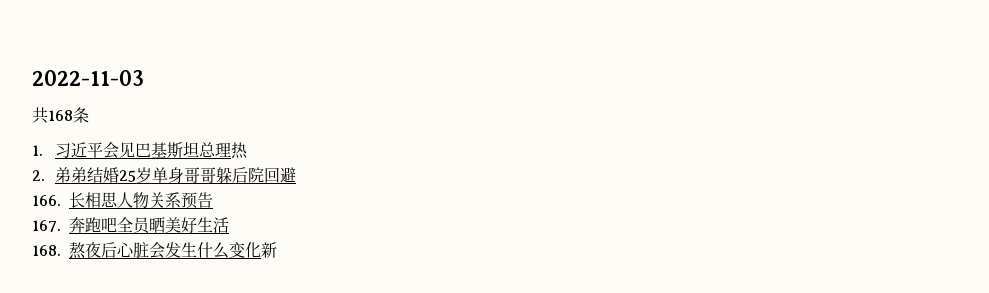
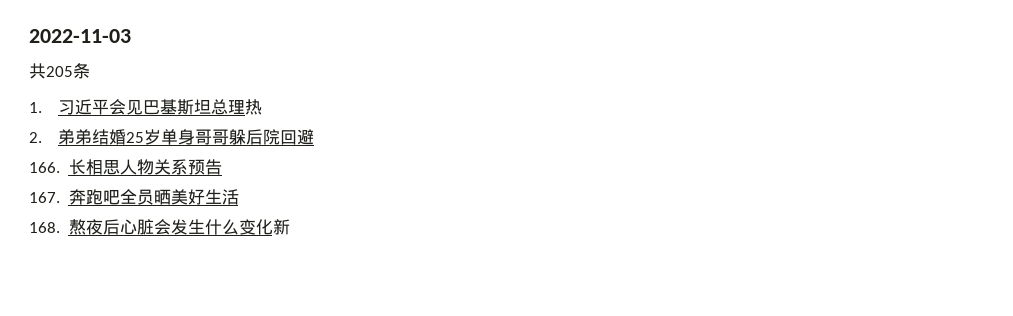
[48,110,73,121] 168 -> [46,66,73,77] 205

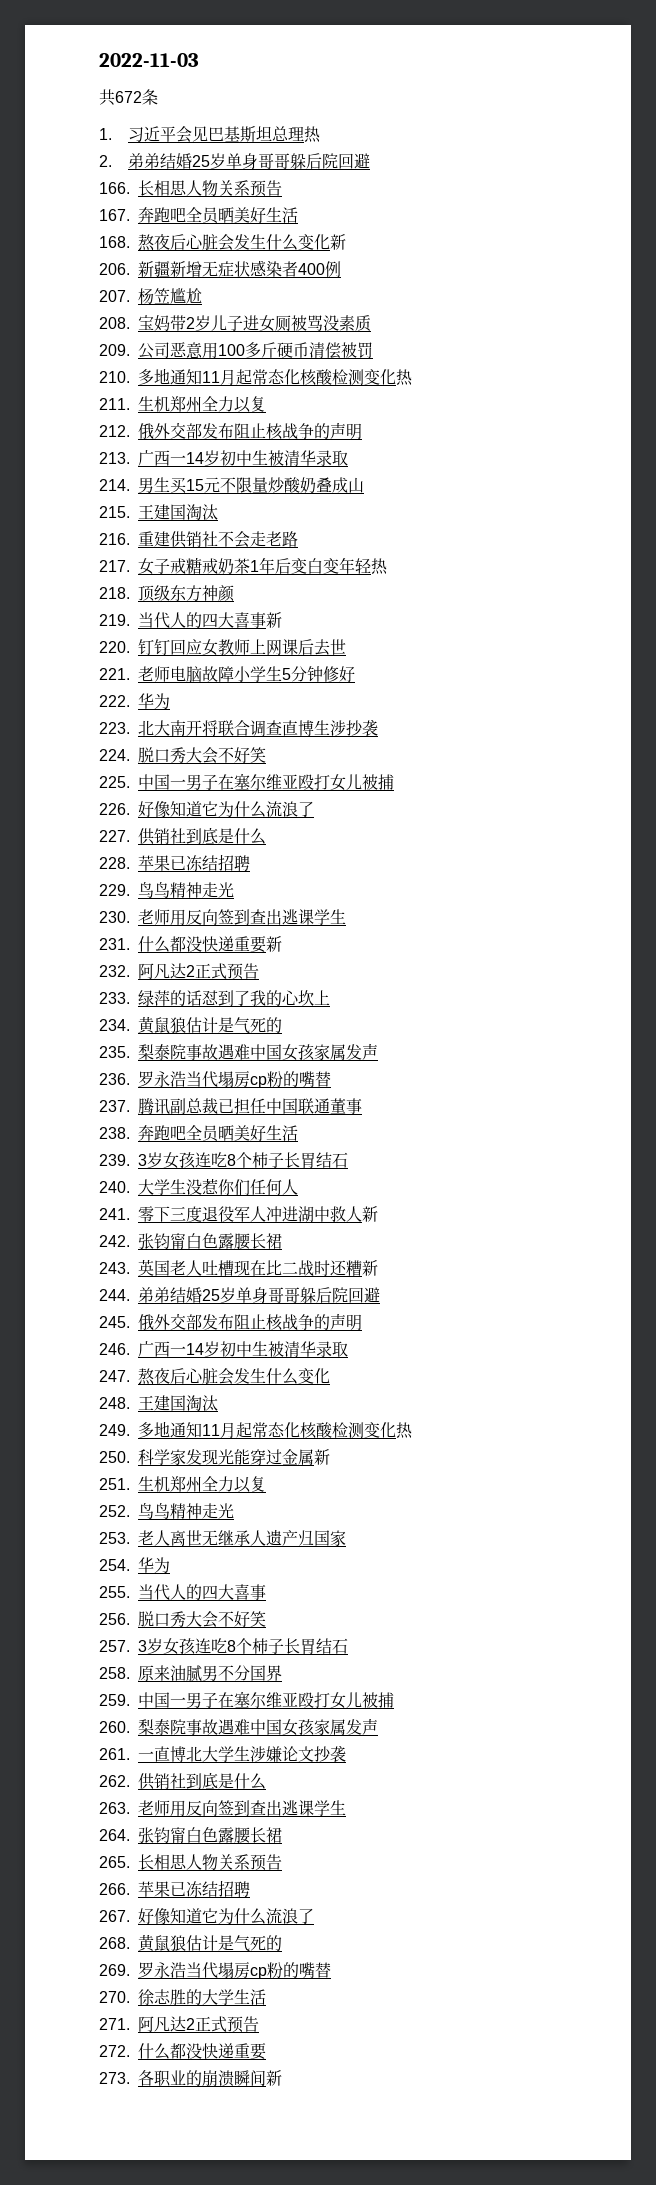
[46,66,73,77] 205 -> [115,91,142,103] 672
(290, 227) none -> [99,260,341,277] [99,287,202,305] [99,315,371,332] [99,342,373,359] [99,368,413,386] [99,396,266,413] [99,422,362,440] [99,450,348,466] [99,477,364,494] [99,504,218,520] [99,531,298,548] [99,557,388,575] [99,585,235,602] [99,612,282,629] [99,639,346,656] [99,666,355,682] [99,693,170,709] [99,720,378,737] [99,747,266,764] [99,773,394,791] [99,801,314,818] [99,827,266,845] [99,854,250,872] [99,882,234,898] [99,909,346,926] [99,936,282,953] [99,963,259,980] [99,990,330,1006] [99,1016,282,1034] [99,1043,378,1061] [99,1071,331,1088] [99,1098,362,1114] [99,1125,298,1142] [99,1152,348,1169] [99,1178,298,1196] [99,1206,378,1222] [99,1233,282,1250] [99,1259,378,1277] [99,1287,380,1303] [99,1313,362,1331] [99,1341,348,1357] [99,1368,330,1385] [99,1395,218,1411] [99,1421,413,1439] [99,1449,330,1466] [99,1476,266,1493] [99,1503,234,1519] [99,1529,346,1547] [99,1557,170,1573] [99,1584,266,1601] [99,1611,266,1628] [99,1638,348,1655] [99,1665,282,1682] [99,1691,394,1709] [99,1718,378,1736] [99,1746,346,1763] [99,1772,266,1790] [99,1800,346,1817] [99,1827,282,1844] [99,1854,282,1871] [99,1880,250,1898] [99,1908,314,1925] [99,1934,282,1952] [99,1962,331,1979] [99,1989,266,2006] [99,2016,259,2033] [99,2043,266,2060] [99,2070,282,2087] // 206.新疆新增无症状感染者400例 // 207.杨笠尴尬 // 208.宝妈带2岁儿子进女厕被骂没素质 // 209.公司恶意用100多斤硬币清偿被罚 // 210.多地通知11月起常态化核酸检测变化热 // 211.生机郑州全力以复 // 212.俄外交部发布阻止核战争的声明 // 213.广西一14岁初中生被清华录取 // 214.男生买15元不限量炒酸奶叠成山 // 215.王建国淘汰 // 216.重建供销社不会走老路 // 217.女子戒糖戒奶茶1年后变白变年轻热 // 218.顶级东方神颜 // 219.当代人的四大喜事新 // 220.钉钉回应女教师上网课后去世 // 221.老师电脑故障小学生5分钟修好 // 222.华为 // 223.北大南开将联合调查直博生涉抄袭 // 224.脱口秀大会不好笑 // 225.中国一男子在塞尔维亚殴打女儿被捕 // 226.好像知道它为什么流浪了 // 227.供销社到底是什么 // 228.苹果已冻结招聘 // 229.鸟鸟精神走光 // 230.老师用反向签到查出逃课学生 // 231.什么都没快递重要新 // 232.阿凡达2正式预告 // 233.绿萍的话怼到了我的心坎上 // 234.黄鼠狼估计是气死的 // 235.梨泰院事故遇难中国女孩家属发声 // 236.罗永浩当代塌房cp粉的嘴替 // 237.腾讯副总裁已担任中国联通董事 // 238.奔跑吧全员晒美好生活 // 239. 3岁女孩连吃8个柿子长胃结石 // 240.大学生没惹你们任何人 // 241.零下三度退役军人冲进湖中救人新 // 242.张钧甯白色露腰长裙 // 243.英国老人吐槽现在比二战时还糟新 // 244.弟弟结婚25岁单身哥哥躲后院回避 // 245.俄外交部发布阻止核战争的声明 // 246.广西一14岁初中生被清华录取 // 247.熬夜后心脏会发生什么变化 // 248.王建国淘汰 // 249.多地通知11月起常态化核酸检测变化热 // 250.科学家发现光能穿过金属新 // 251.生机郑州全力以复 // 252.鸟鸟精神走光 // 253.老人离世无继承人遗产归国家 // 254.华为 // 255.当代人的四大喜事 // 256.脱口秀大会不好笑 // 257. 3岁女孩连吃8个柿子长胃结石 // 258.原来油腻男不分国界 // 259.中国一男子在塞尔维亚殴打女儿被捕 // 260.梨泰院事故遇难中国女孩家属发声 // 261.一直博北大学生涉嫌论文抄袭 // 262.供销社到底是什么 // 263.老师用反向签到查出逃课学生 // 264.张钧甯白色露腰长裙 // 265.长相思人物关系预告 // 266.苹果已冻结招聘 // 267.好像知道它为什么流浪了 // 268.黄鼠狼估计是气死的 // 269.罗永浩当代塌房cp粉的嘴替 // 270.徐志胜的大学生活 // 271.阿凡达2正式预告 // 272.什么都没快递重要 // 273.各职业的崩溃瞬间新

